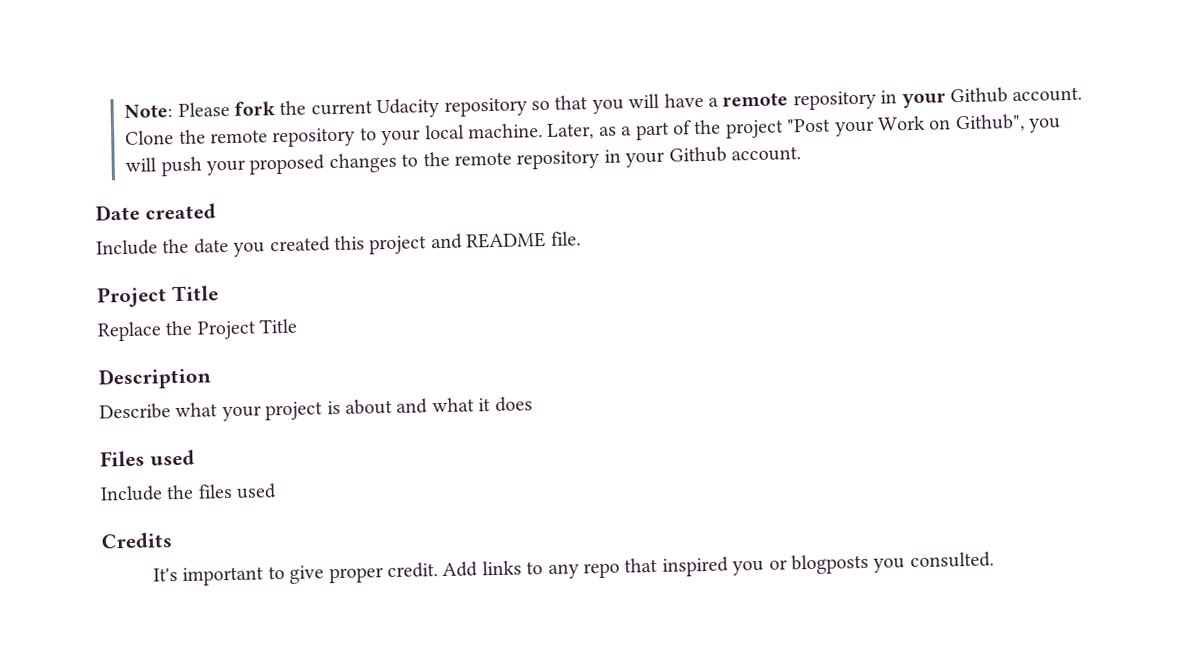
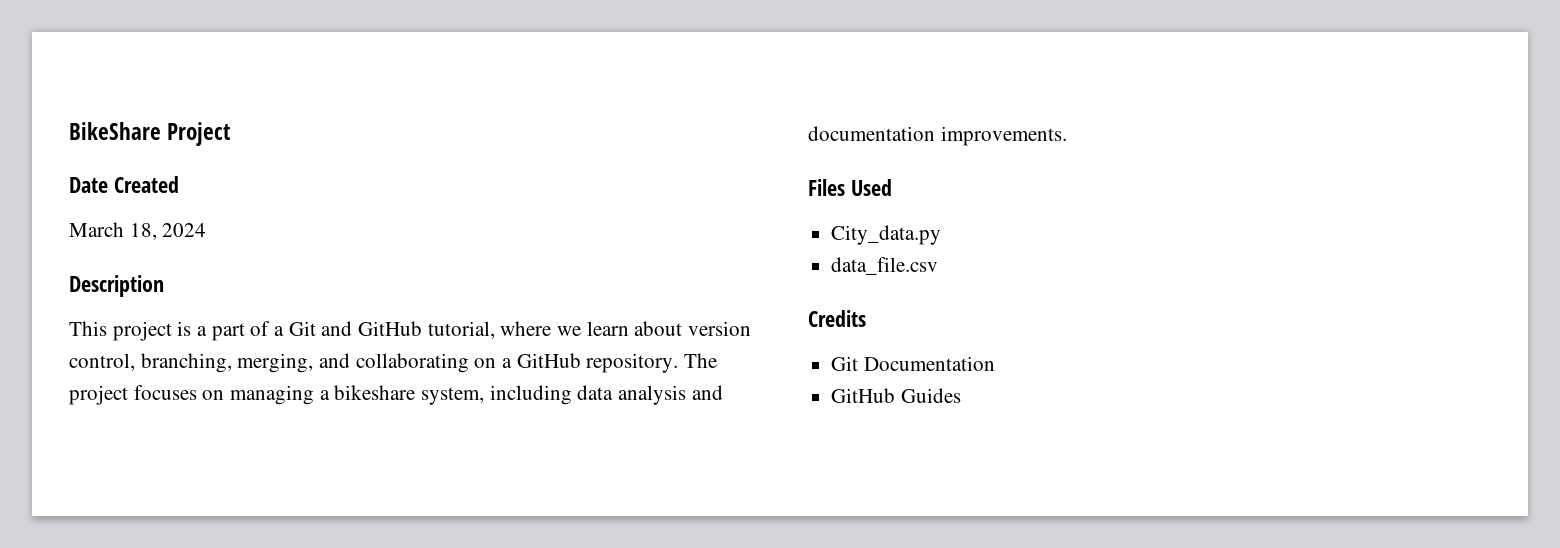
[124,86,1083,119] [125,113,1062,148] [125,146,801,177] [95,203,216,221] [96,231,581,257] [97,285,219,308] [97,318,298,342] [98,367,211,390] [99,396,533,422] [100,449,195,467] [100,483,278,502] [101,532,172,549] [153,551,994,586] Note: Please fork the current Udacity repository so that you will have a remote repository in your Github account. Clone the remote repository to your local machine. Later, as a part of the project "Post your Work on Github", you will push your proposed changes to the remote repository in your Github account. // Date created // Include the date you created this project and README file. // Project Title // Replace the Project Title // Description // Describe what your project is about and what it does // Files used // Include the files used // Credits // It's important to give proper credit. Add links to any repo that inspired you or blogposts you consulted. -> [69,122,231,146] [69,176,179,193] [69,222,207,240] [69,275,164,297] [69,321,752,341] [69,353,718,373] [69,385,723,405] [808,126,1067,146] [808,179,892,196] [831,225,942,245] [831,257,939,275] [808,310,866,327] [831,356,995,371] [831,388,961,403] BikeShare Project // Date Created // March 18, 2024 // Description // This project is a part of a Git and GitHub tutorial, where we learn about version control, branching, merging, and collaborating on a GitHub repository. The project focuses on managing a bikeshare system, including data analysis and documentation improvements. // Files Used // City_data.py // data_file.csv // Credits // Git Documentation // GitHub Guides

